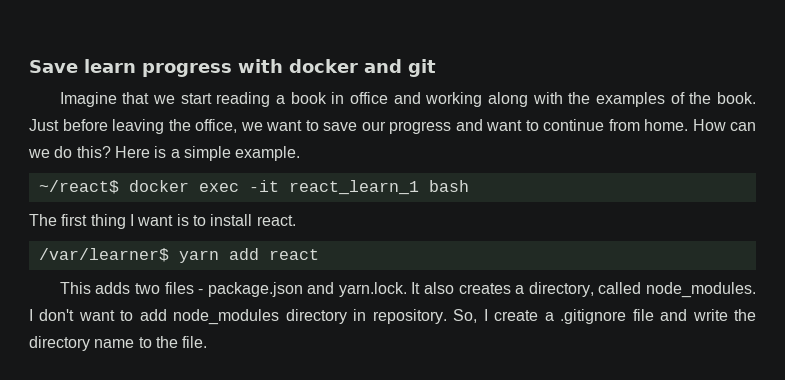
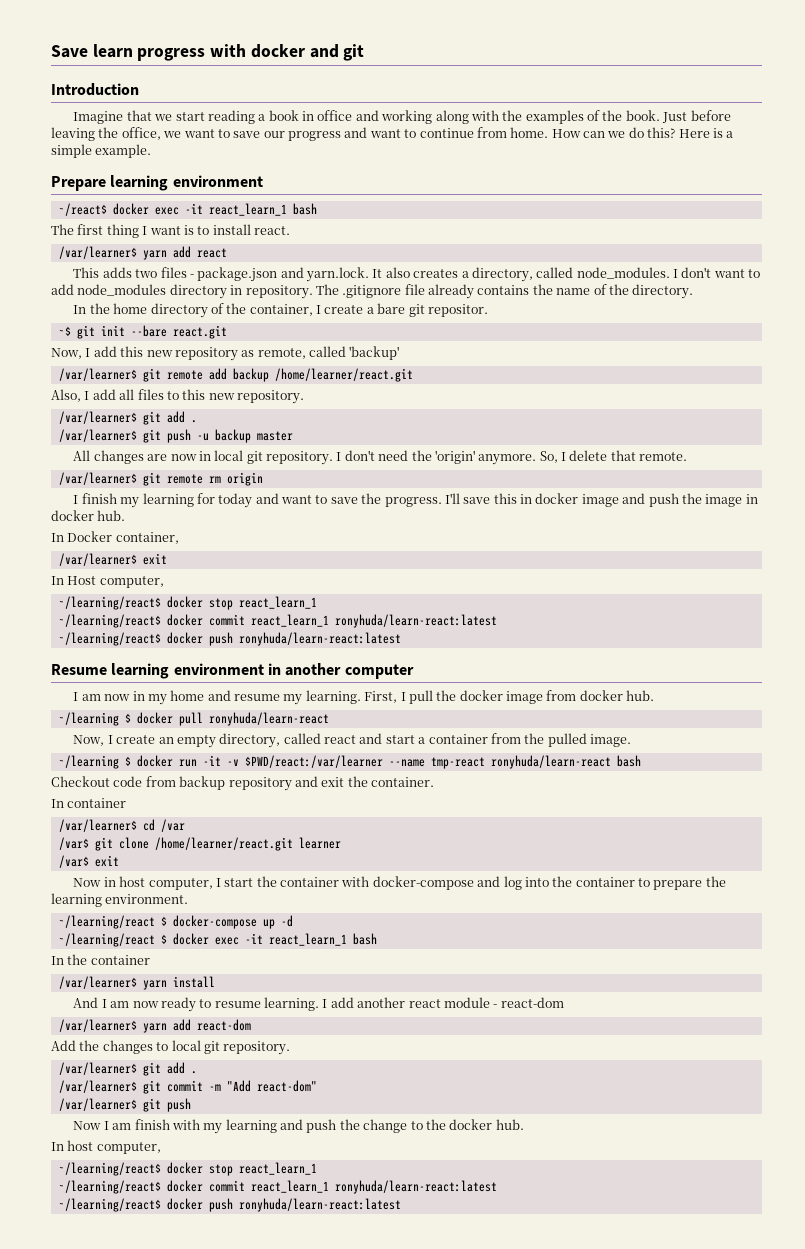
(436, 68) none -> [51,83,139,96] // Introduction
(301, 153) none -> [51,175,263,191] // Prepare learning environment
[453,309,757,324] [29,336,208,351] So, I create a .gitignore file and write the directory name to the file. -> [315,284,694,299] [73,303,488,318] [58,325,227,339] [51,346,400,361] [58,368,413,382] [51,389,304,404] [58,411,197,425] [58,429,293,443] [73,450,688,465] [58,472,263,486] [73,493,758,508] [51,510,126,521] [51,531,179,544] [58,553,167,566] [51,576,164,588] [58,596,317,610] [58,614,497,628] [58,632,401,646] [51,663,414,679] [73,690,655,705] [58,712,329,726] [73,733,632,748] [58,755,641,769] [51,776,434,791] [51,798,127,808] [58,819,185,832] [58,837,341,851] [58,855,119,868] [73,876,726,890] [51,893,189,907] [58,915,293,929] [58,933,377,947] [51,954,150,965] [58,976,215,990] [73,997,564,1012] [58,1019,251,1033] [51,1040,291,1055] [58,1062,197,1076] [58,1080,317,1094] [58,1098,191,1112] [73,1119,524,1134] [51,1140,161,1154] [58,1162,317,1176] [58,1180,497,1194] [58,1198,401,1212] The .gitignore file already contains the name of the directory. // In the home directory of the container, I create a bare git repositor. // ~$ git init --bare react.git // Now, I add this new repository as remote, called 'backup' // /var/learner$ git remote add backup /home/learner/react.git // Also, I add all files to this new repository. // /var/learner$ git add . // /var/learner$ git push -u backup master // All changes are now in local git repository. I don't need the 'origin' anymore. So, I delete that remote. // /var/learner$ git remote rm origin // I finish my learning for today and want to save the progress. I'll save this in docker image and push the image in docker hub. // In Docker container, // /var/learner$ exit // In Host computer, // ~/learning/react$ docker stop react_learn_1 // ~/learning/react$ docker commit react_learn_1 ronyhuda/learn-react:latest // ~/learning/react$ docker push ronyhuda/learn-react:latest // Resume learning environment in another computer // I am now in my home and resume my learning. First, I pull the docker image from docker hub. // ~/learning $ docker pull ronyhuda/learn-react // Now, I create an empty directory, called react and start a container from the pulled image. // ~/learning $ docker run -it -v $PWD/react:/var/learner --name tmp-react ronyhuda/learn-react bash // Checkout code from backup repository and exit the container. // In container // /var/learner$ cd /var // /var$ git clone /home/learner/react.git learner // /var$ exit // Now in host computer, I start the container with docker-compose and log into the container to prepare the learning environment. // ~/learning/react $ docker-compose up -d // ~/learning/react $ docker exec -it react_learn_1 bash // In the container // /var/learner$ yarn install // And I am now ready to resume learning. I add another react module - react-dom // /var/learner$ yarn add react-dom // Add the changes to local git repository. // /var/learner$ git add . // /var/learner$ git commit -m "Add react-dom" // /var/learner$ git push // Now I am finish with my learning and push the change to the docker hub. // In host computer, // ~/learning/react$ docker stop react_learn_1 // ~/learning/react$ docker commit react_learn_1 ronyhuda/learn-react:latest // ~/learning/react$ docker push ronyhuda/learn-react:latest

